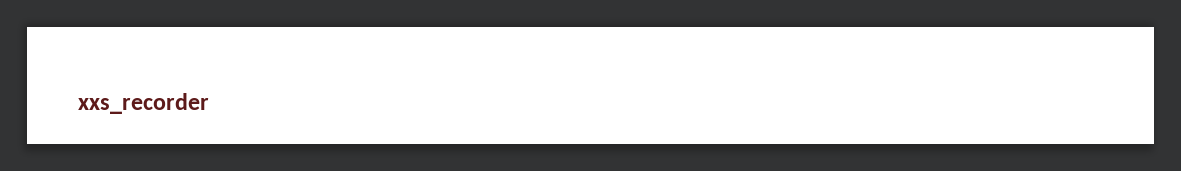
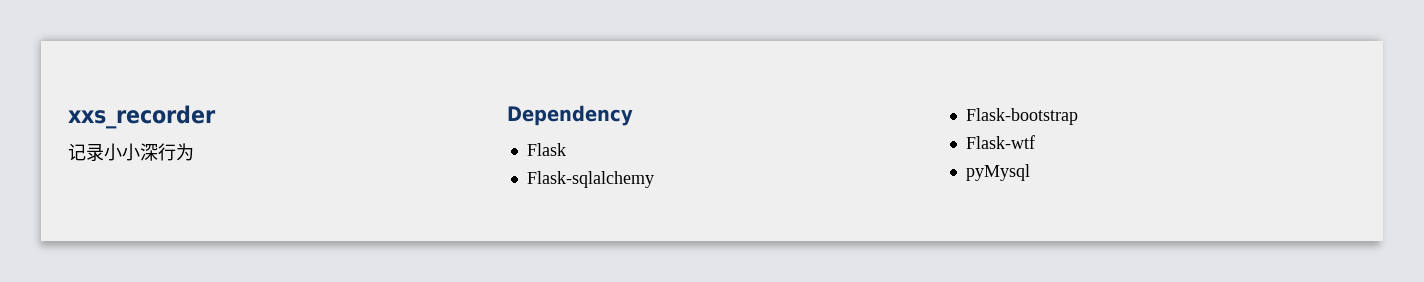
(209, 103) none -> [68,143,194,161] [507,105,633,126] [526,143,566,156] [526,171,654,188] [965,108,1078,125] [965,135,1035,149] [965,164,1030,181] // 记录小小深行为 // Dependency // Flask // Flask-sqlalchemy // Flask-bootstrap // Flask-wtf // pyMysql

